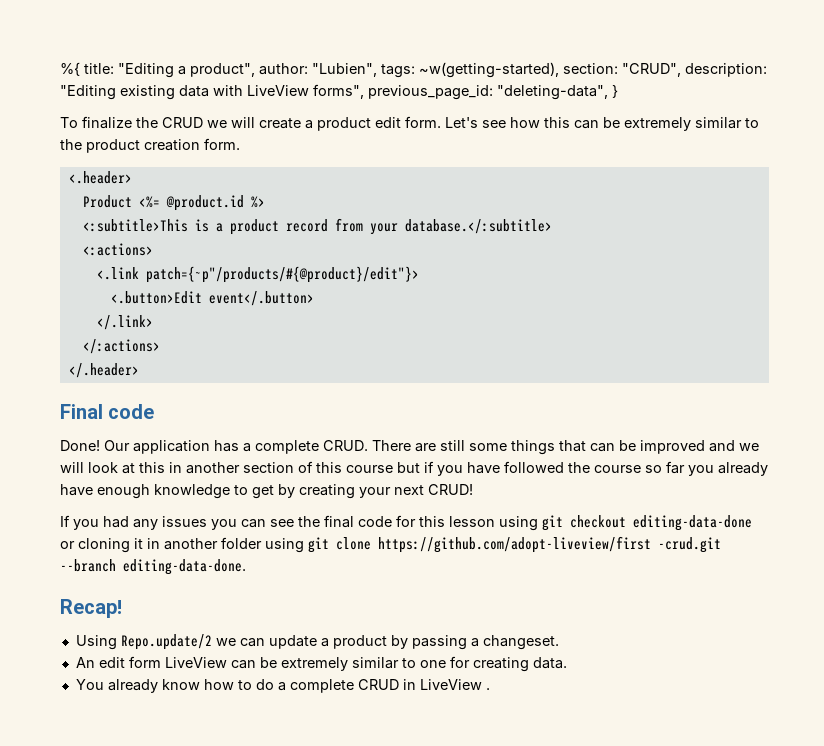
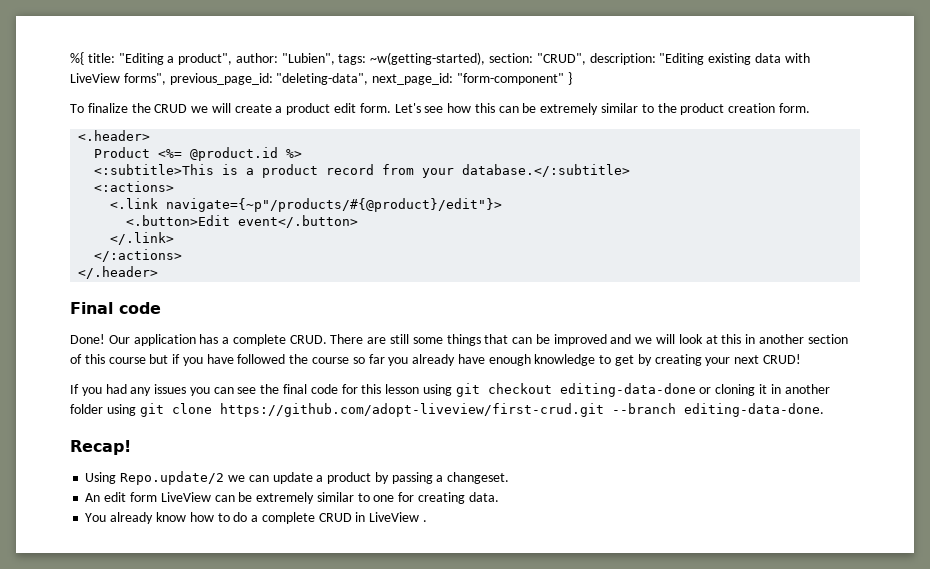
(608, 92) none -> [372,73,564,85] next_page_id: "form-component"
[145,266,419,283] patch={~p"/products/#{@product}/edit"}> -> [166,198,503,212] navigate={~p"/products/#{@product}/edit"}>
[378,536,721,553] https://github.com/adopt-liveview/first -crud.git -> [219,403,604,417] https://github.com/adopt-liveview/first-crud.git

